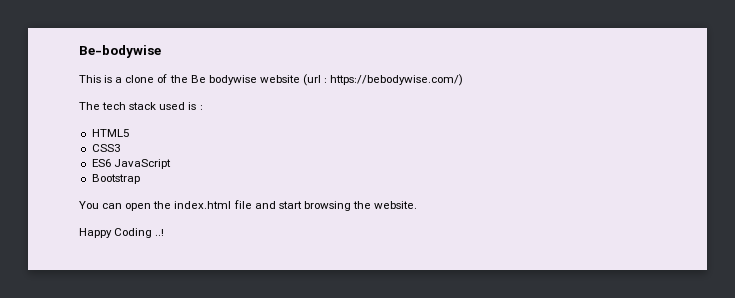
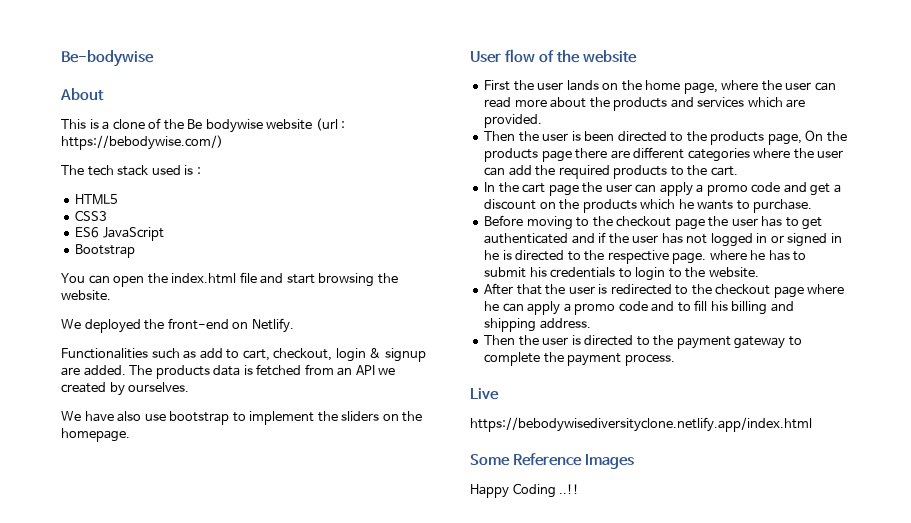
(161, 51) none -> [60,88,104,101] // About
(418, 205) none -> [61,318,294,333] [61,348,426,362] [61,364,396,379] [61,382,190,396] [61,411,423,425] [61,428,130,442] [470,49,638,63] [484,80,836,94] [484,97,806,111] [484,114,543,128] [484,130,847,145] [484,147,844,162] [484,165,738,179] [484,182,841,196] [484,199,813,213] [484,215,823,230] [484,232,842,247] [484,250,807,264] [484,267,759,281] [484,283,845,298] [484,300,794,315] [484,318,591,332] [484,335,802,349] [484,352,675,366] [470,388,499,400] [470,417,812,432] [470,453,635,469] // We deployed the front-end on Netlify. // Functionalities such as add to cart, checkout, login & signup are added. The products data is fetched from an API we created by ourselves. // We have also use bootstrap to implement the sliders on the homepage. // User flow of the website // First the user lands on the home page, where the user can read more about the products and services which are provided. // Then the user is been directed to the products page, On the products page there are different categories where the user can add the required products to the cart. // In the cart page the user can apply a promo code and get a discount on the products which he wants to purchase. // Before moving to the checkout page the user has to get authenticated and if the user has not logged in or signed in he is directed to the respective page. where he has to submit his credentials to login to the website. // After that the user is redirected to the checkout page where he can apply a promo code and to fill his billing and shipping address. // Then the user is directed to the payment gateway to complete the payment process. // Live // https://bebodywisediversityclone.netlify.app/index.html // Some Reference Images
[155,229,165,236] ..! -> [559,484,580,494] ..!!

